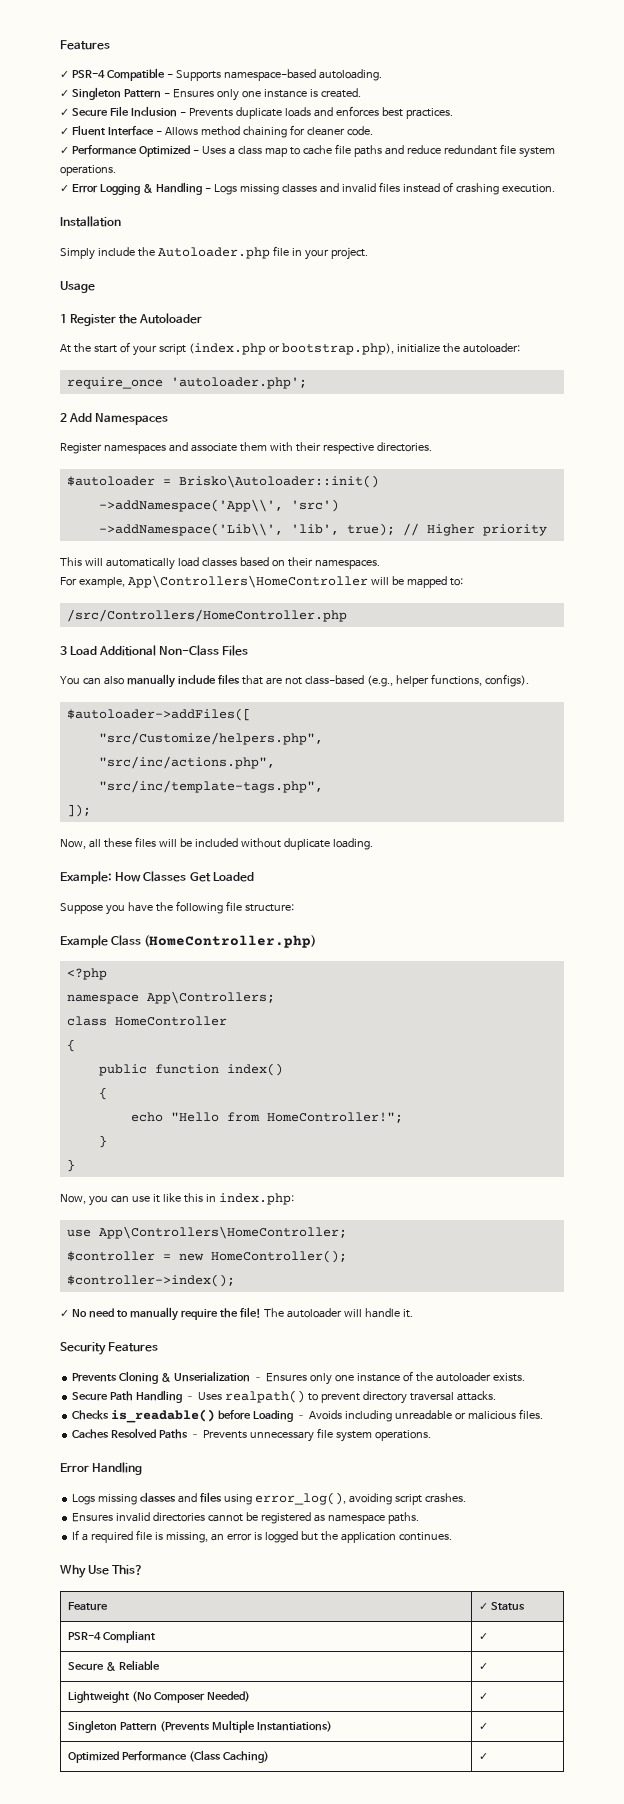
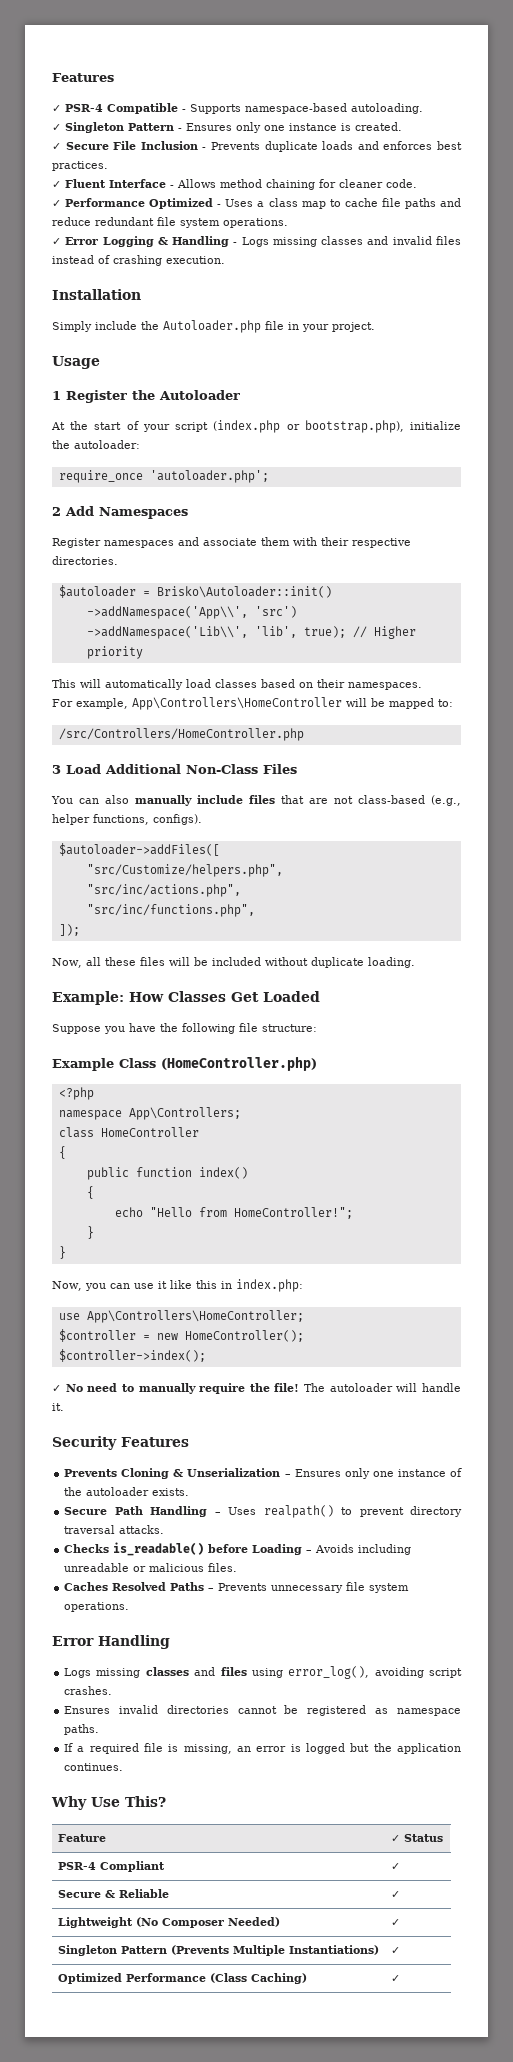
[98,780,323,793] "src/inc/template-tags.php", -> [86,904,255,917] "src/inc/functions.php",

